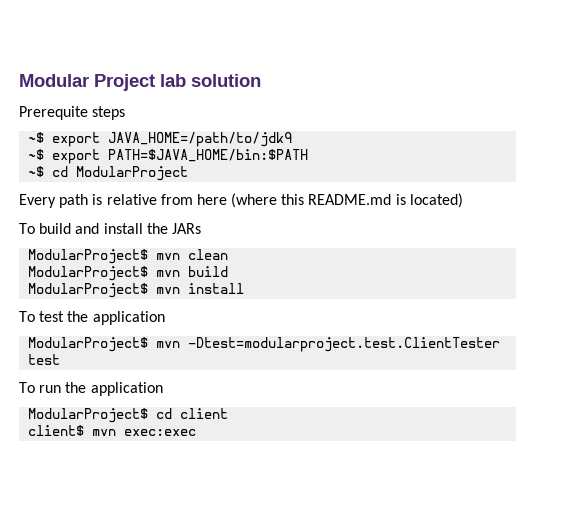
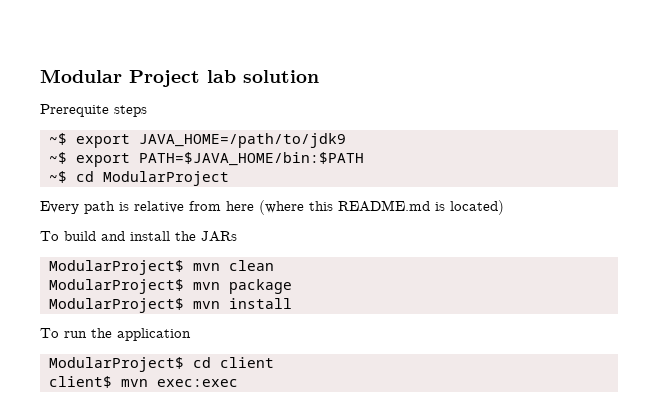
[188,266,229,277] build -> [229,279,292,294] package
[19,311,165,325] [28,337,501,352] [28,354,61,365] // To test the application // ModularProject$ mvn -Dtest=modularproject.test.ClientTester test -> (292, 303) none

